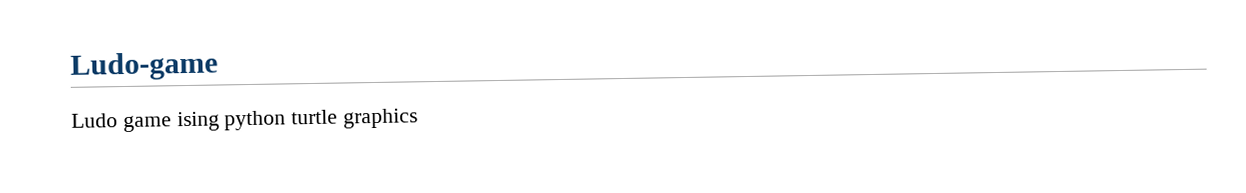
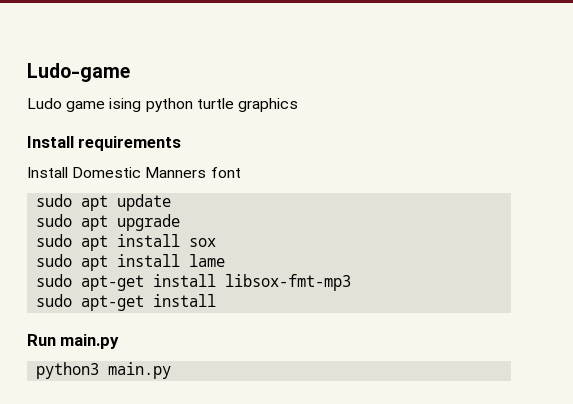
(419, 118) none -> [27,136,182,151] [27,167,241,178] [36,194,172,211] [36,214,181,231] [36,234,217,251] [36,254,226,271] [36,274,352,291] [36,294,217,311] [27,334,120,349] [36,362,172,379] // Install requirements // Install Domestic Manners font // sudo apt update // sudo apt upgrade // sudo apt install sox // sudo apt install lame // sudo apt-get install libsox-fmt-mp3 // sudo apt-get install // Run main.py // python3 main.py

